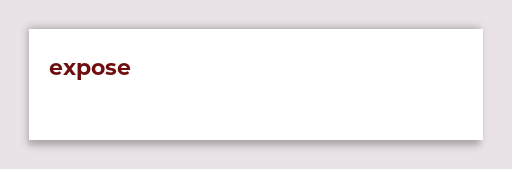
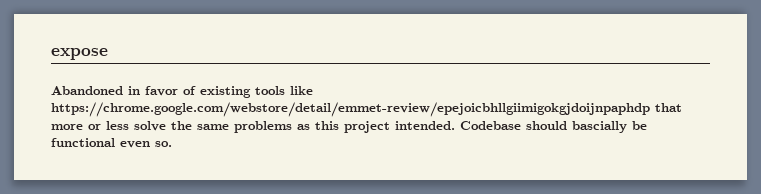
(131, 71) none -> [51,86,313,98] [51,102,682,117] [51,121,647,133] [51,138,172,148] // Abandoned in favor of existing tools like https://chrome.google.com/webstore/detail/emmet-review/epejoicbhllgiimigokgjdoijnpaphdp that more or less solve the same problems as this project intended. Codebase should bascially be functional even so.

